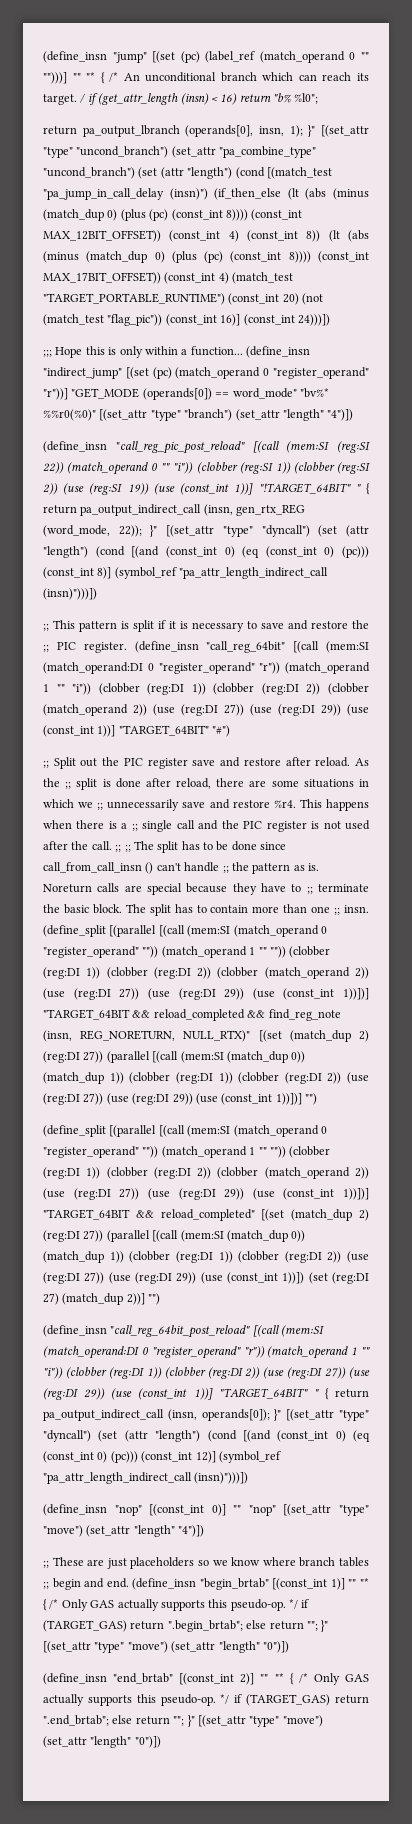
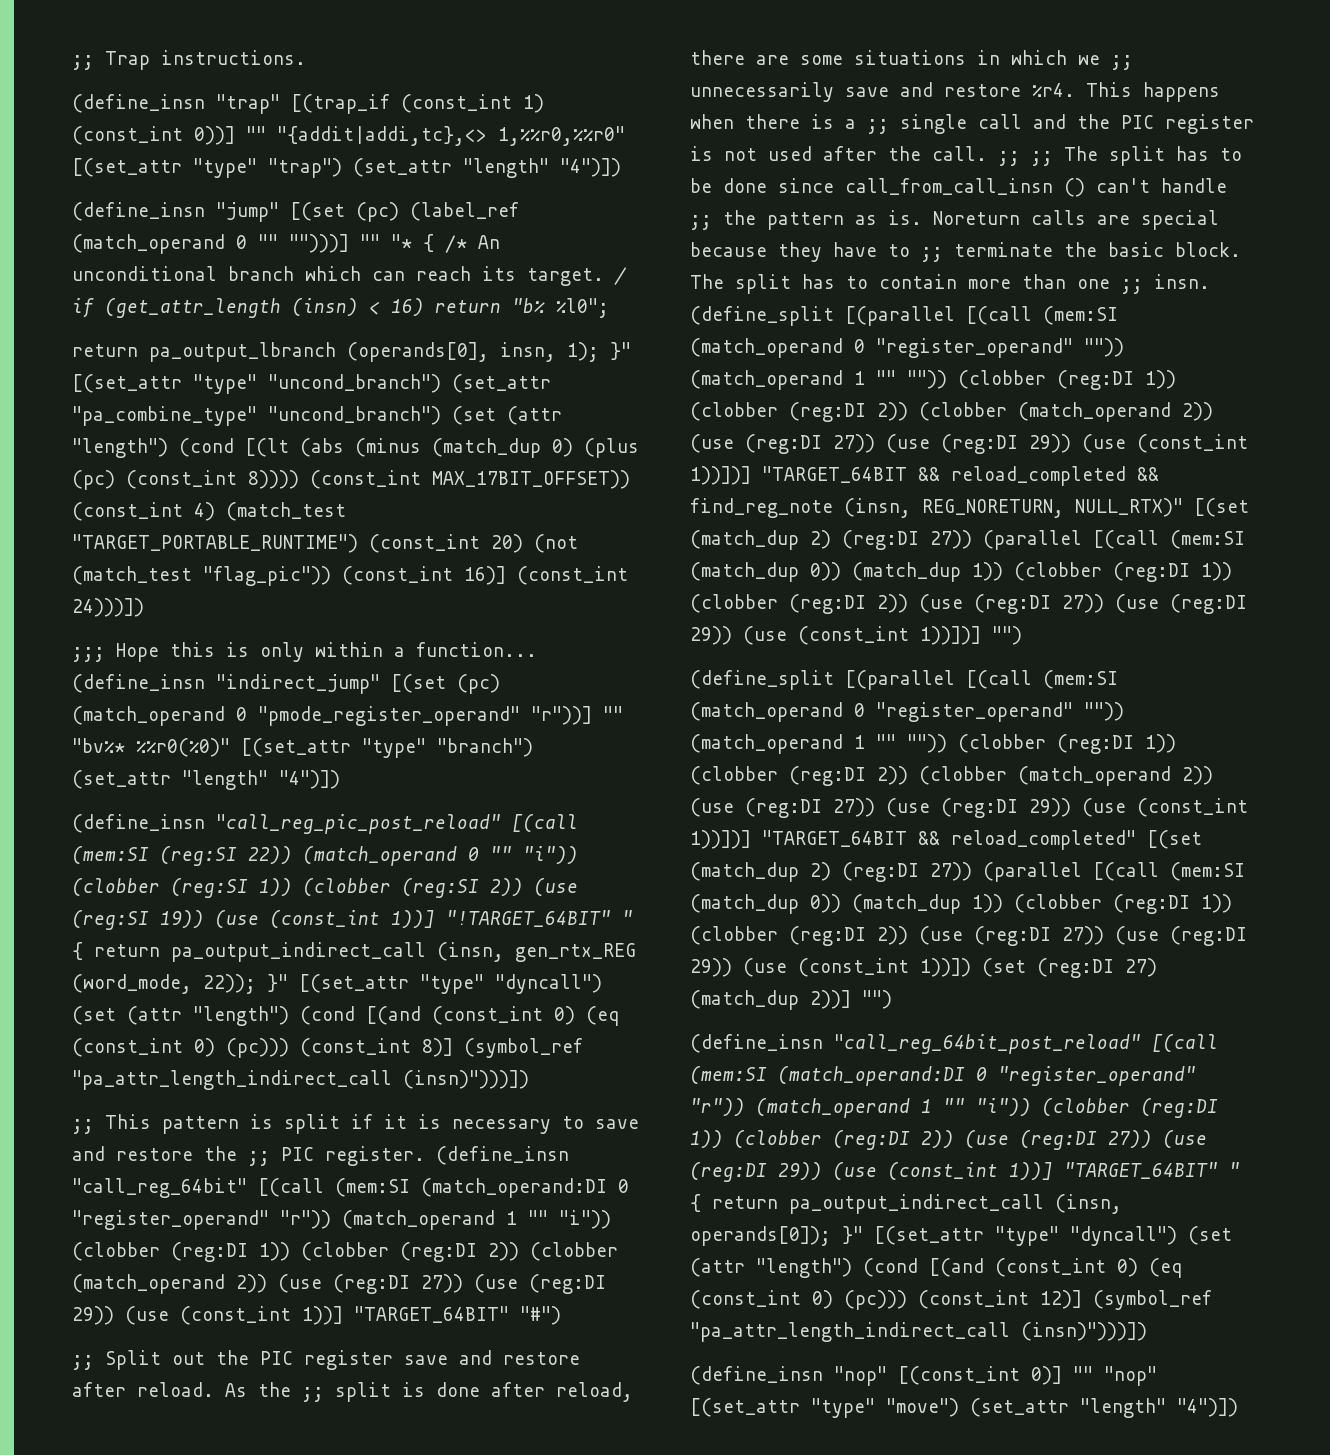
(43, 57) none -> [72,50,306,70] [72,94,544,114] [72,126,625,146] [72,158,621,178] ;; Trap instructions. // (define_insn "trap" [(trap_if (const_int 1) (const_int 0))] "" "{addit|addi,tc},<> 1,%%r0,%%r0" [(set_attr "type" "trap") (set_attr "length" "4")]) //
[266,167,332,179] [43,188,369,200] [43,209,303,221] [43,230,340,242] [(match_test "pa_jump_in_call_delay (insn)") (if_then_else (lt (abs (minus (match_dup 0) (plus (pc) (const_int 8)))) (const_int MAX_12BIT_OFFSET)) (const_int 4) (const_int 8)) (lt -> [245,438,289,457] [(lt
[273,367,369,379] [43,388,297,400] "register_operand" "r"))] "GET_MODE (operands[0]) == word_mode" -> [258,706,623,726] "pmode_register_operand" "r"))] ""
[43,1557,369,1569] [43,1578,369,1590] [43,1599,310,1611] [43,1620,329,1632] [43,1641,289,1653] [43,1673,369,1685] [43,1694,369,1706] [43,1715,323,1727] [43,1736,161,1748] // ;; These are just placeholders so we know where branch tables ;; begin and end. (define_insn "begin_brtab" [(const_int 1)] "" "* { /* Only GAS actually supports this pseudo-op. */ if (TARGET_GAS) return ".begin_brtab"; else return ""; }" [(set_attr "type" "move") (set_attr "length" "0")]) // (define_insn "end_brtab" [(const_int 2)] "" "* { /* Only GAS actually supports this pseudo-op. */ if (TARGET_GAS) return ".end_brtab"; else return ""; }" [(set_attr "type" "move") (set_attr "length" "0")]) -> (1238, 1407) none

